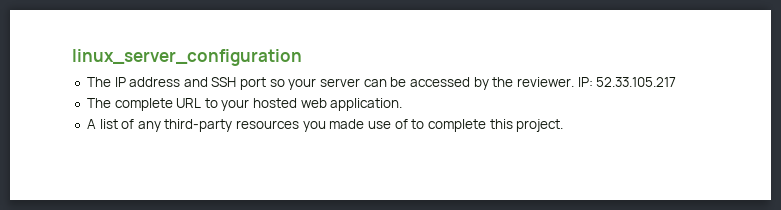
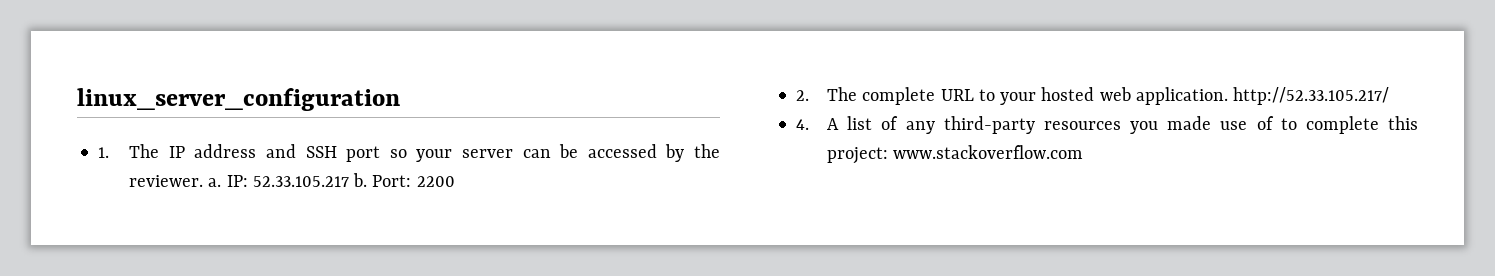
(302, 57) none -> [98,147,110,158] 1.
(574, 82) none -> [208,178,222,187] a.
(677, 82) // -> [353,173,455,187] [796,90,810,101] b. Port: 2200 // 2.
(403, 104) // -> [1233,87,1390,105] [796,119,810,130] http://52.33.105.217/ // 4.
[516,119,564,132] project. -> [827,145,1084,164] project: www.stackoverflow.com

